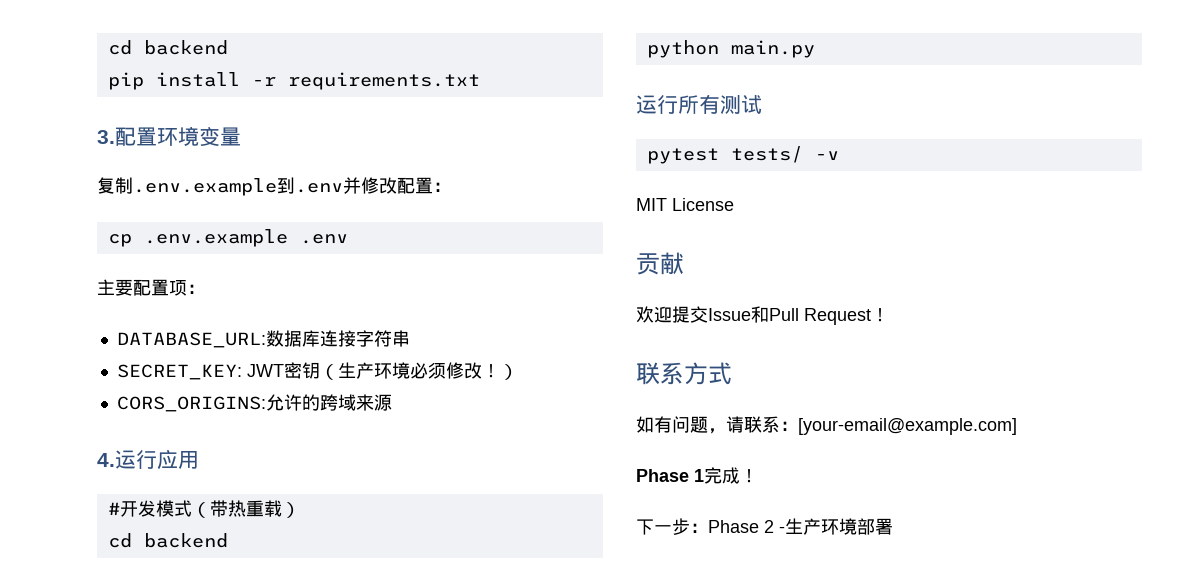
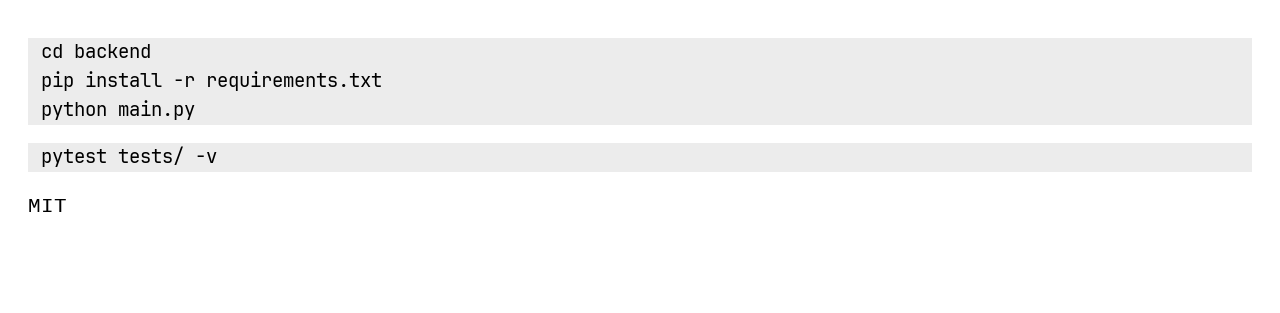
[97,126,241,146] [97,177,451,196] [107,229,348,247] [97,279,205,296] [116,330,410,348] [116,362,518,380] [116,394,392,412] [97,449,199,469] [107,500,300,518] [107,533,228,548] // 3.配置环境变量 // 复制.env.example到.env并修改配置： // cp .env.example .env // 主要配置项： // DATABASE_URL:数据库连接字符串 // SECRET_KEY: JWT密钥（生产环境必须修改！） // CORS_ORIGINS:允许的跨域来源 // 4.运行应用 // #开发模式（带热重载） // cd backend -> (382, 81) none
[636,94,762,114] // 运行所有测试 -> (195, 110) none
[672,198,734,211] [636,252,684,275] [636,306,889,325] [636,362,732,385] [636,416,1017,435] [636,467,758,484] [636,518,893,535] License // 贡献 // 欢迎提交Issue和Pull Request！ // 联系方式 // 如有问题，请联系：[your-email@example.com] // Phase 1完成！ // 下一步：Phase 2 -生产环境部署 -> (67, 205) none

